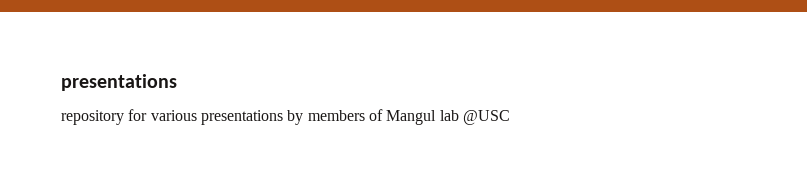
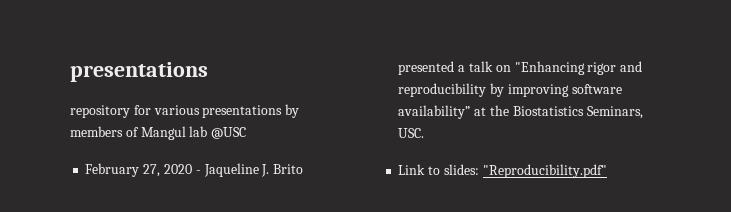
(510, 117) none -> [85,163,304,177] [398,61,643,75] [398,83,622,97] [398,105,643,119] [398,128,425,138] [398,164,607,178] // February 27, 2020 - Jaqueline J. Brito presented a talk on "Enhancing rigor and reproducibility by improving software availability” at the Biostatistics Seminars, USC. // Link to slides: "Reproducibility.pdf"

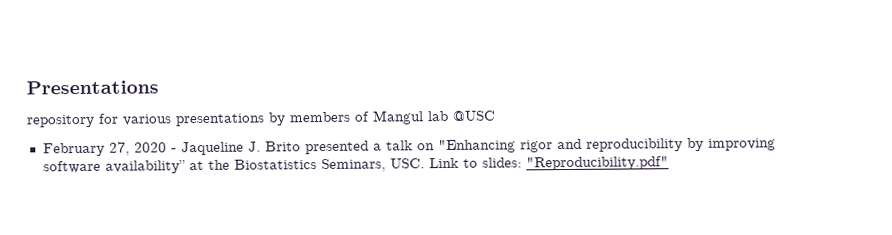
[70,62,208,82] presentations -> [26,80,159,95] Presentations
(425, 133) // -> (425, 163) none

